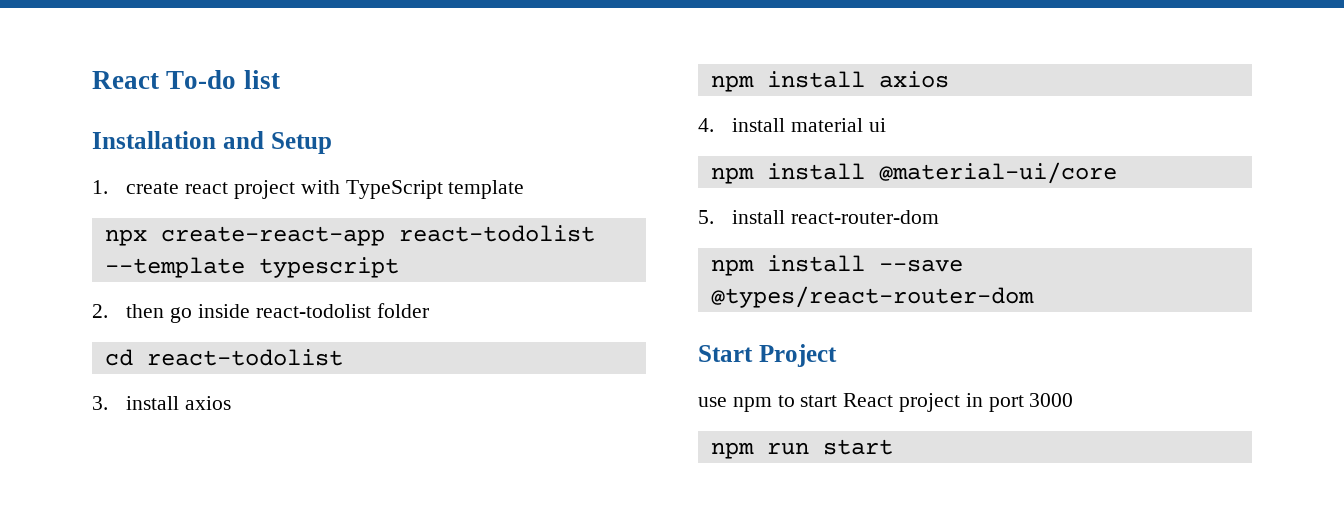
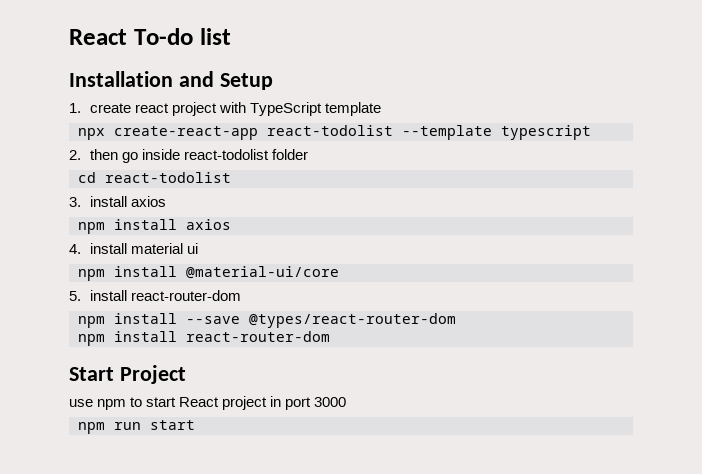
(1034, 297) none -> [78,331,330,346] // npm install react-router-dom

